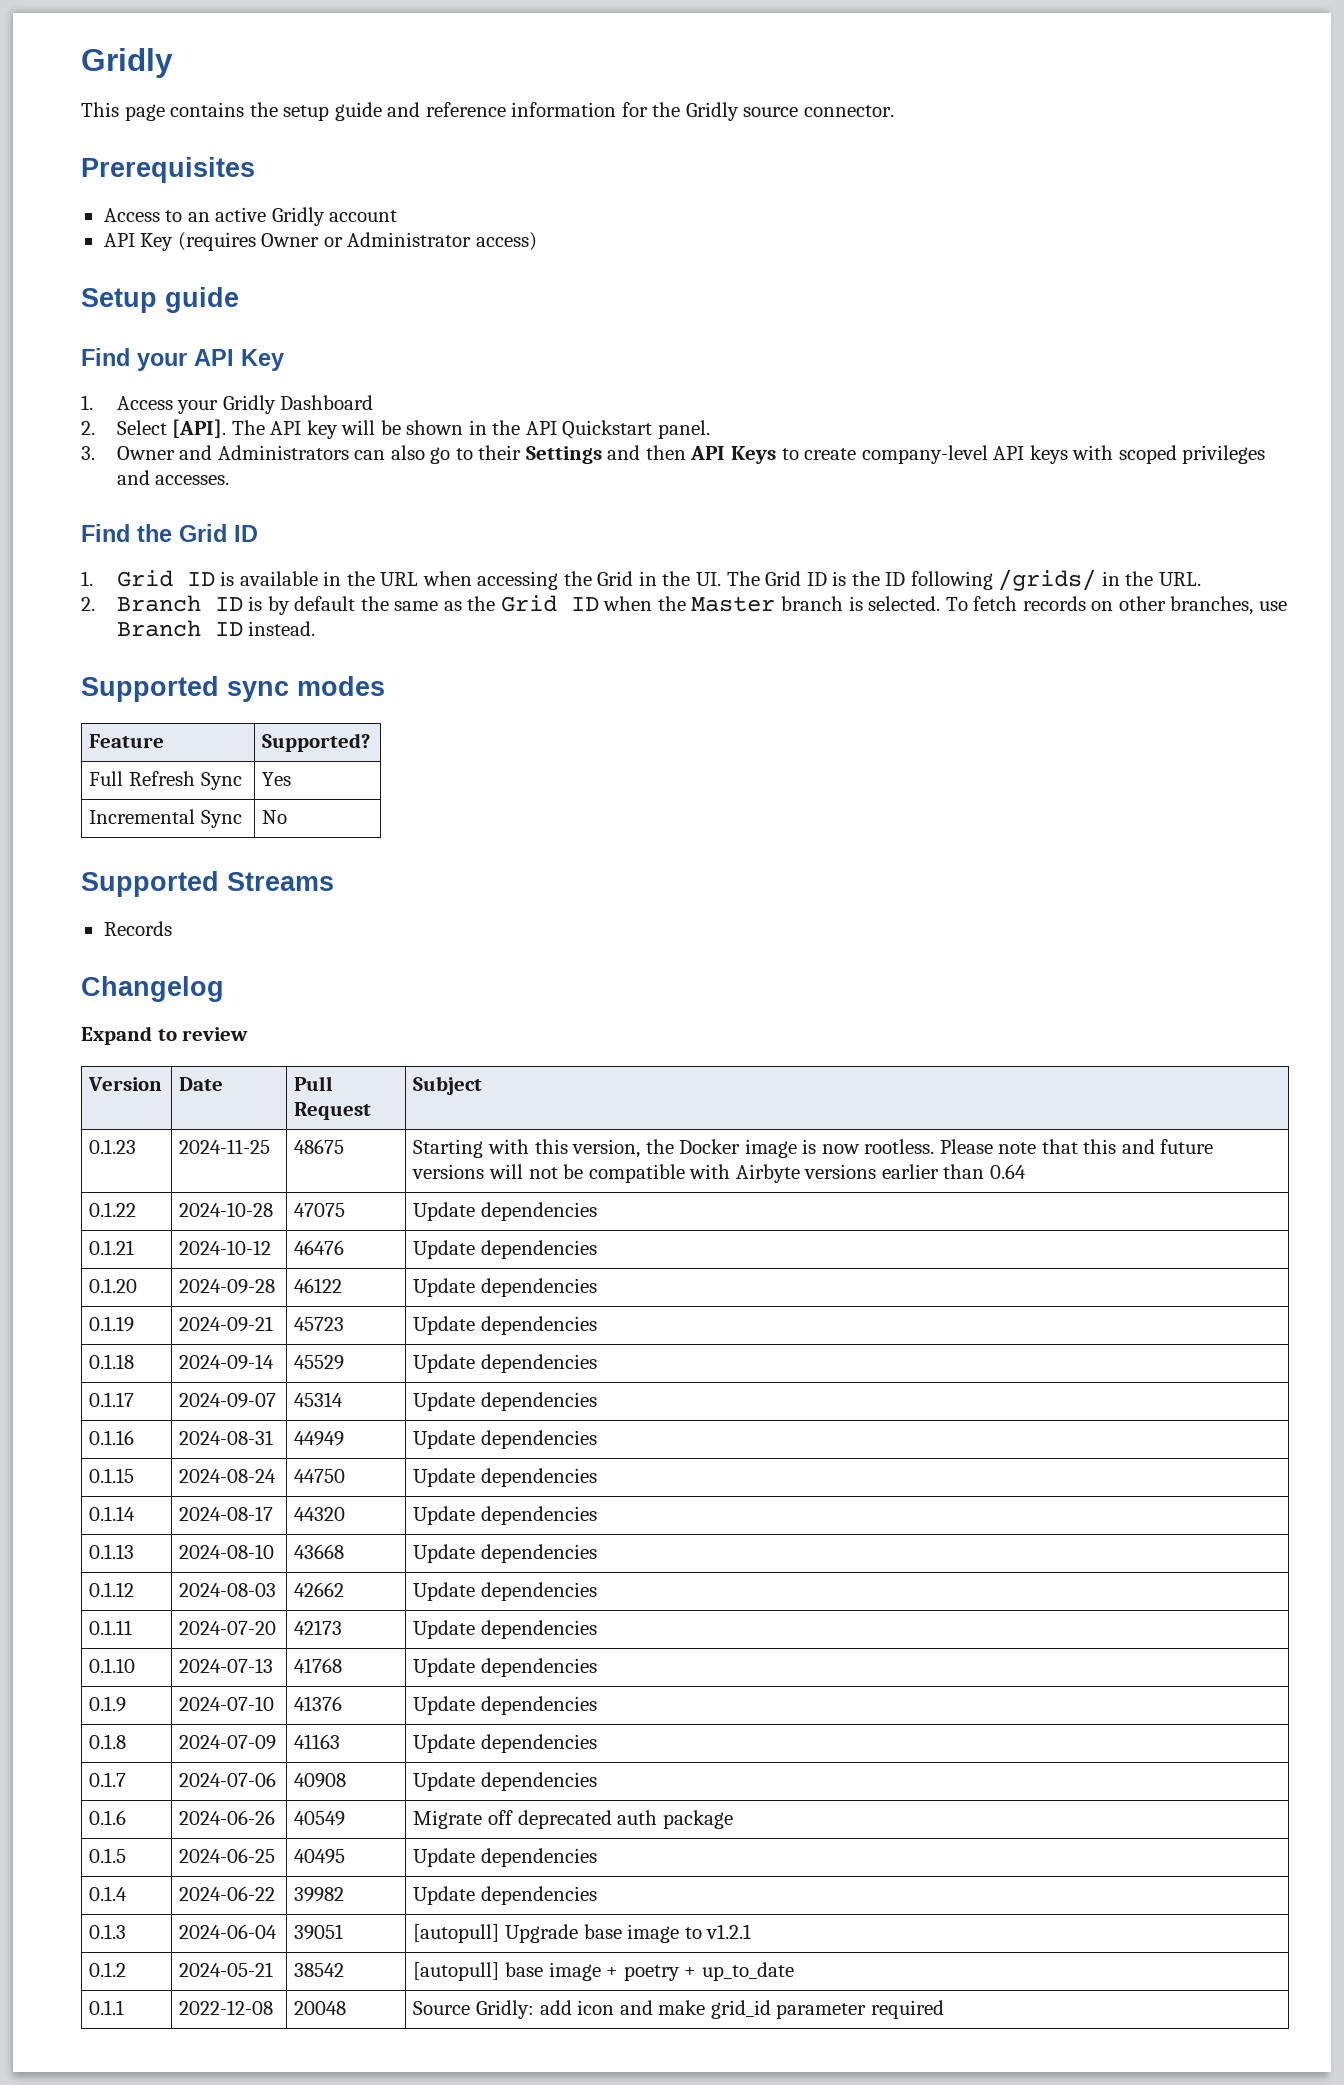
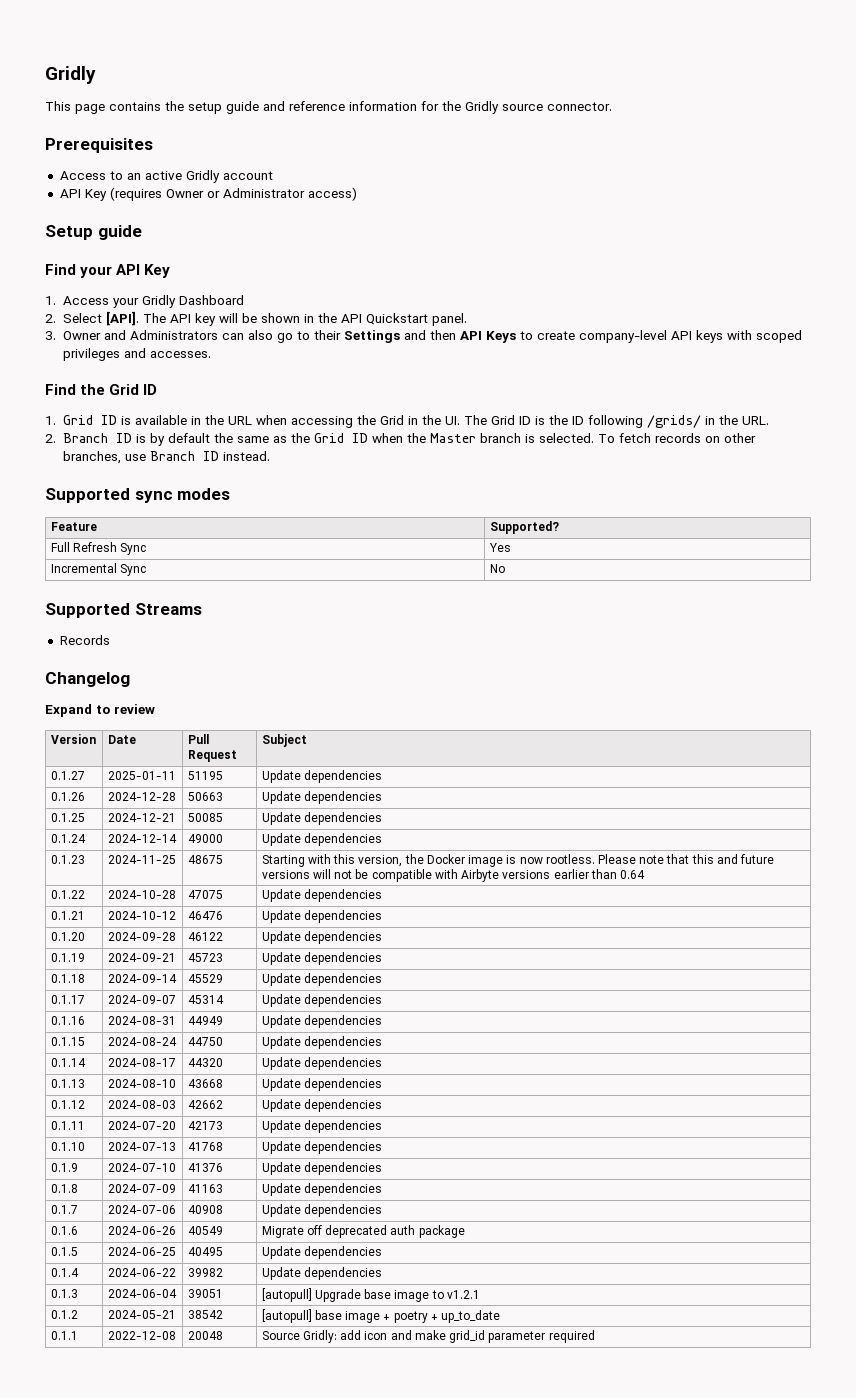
(483, 1085) none -> [50,771,85,780] [107,771,176,780] [187,771,223,780] [261,770,382,783] [50,792,85,801] [107,792,176,801] [187,792,223,801] [261,791,382,804] [50,813,85,822] [107,813,176,822] [187,813,223,822] [261,812,382,825] [50,834,86,843] [107,834,177,843] [187,834,223,843] [261,833,382,846] // 0.1.27 | 2025-01-11 | 51195 | Update dependencies // 0.1.26 | 2024-12-28 | 50663 | Update dependencies // 0.1.25 | 2024-12-21 | 50085 | Update dependencies // 0.1.24 | 2024-12-14 | 49000 | Update dependencies

